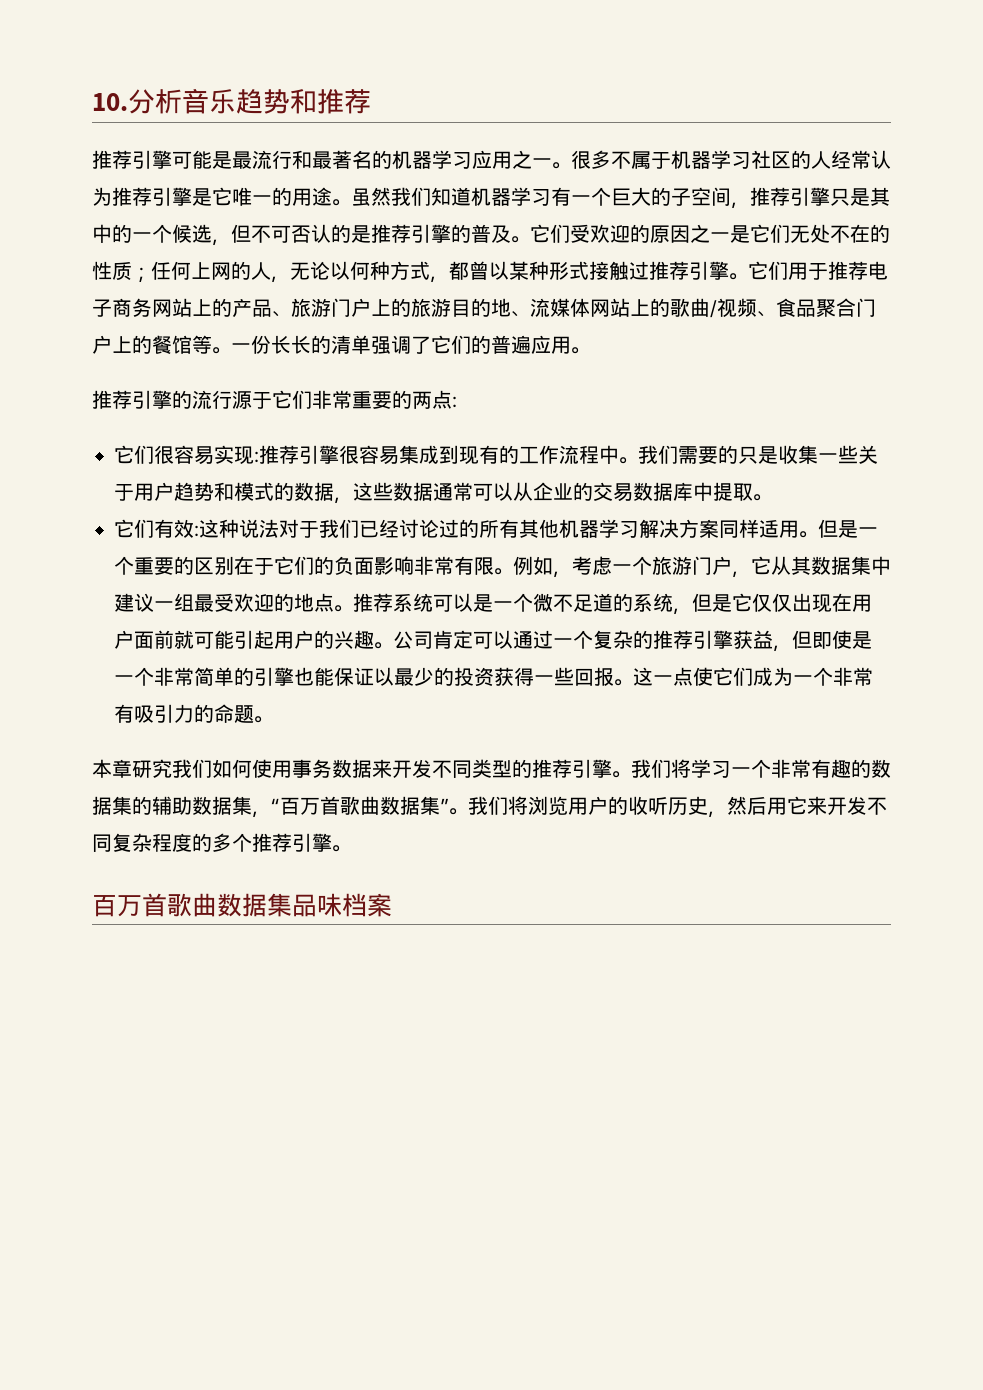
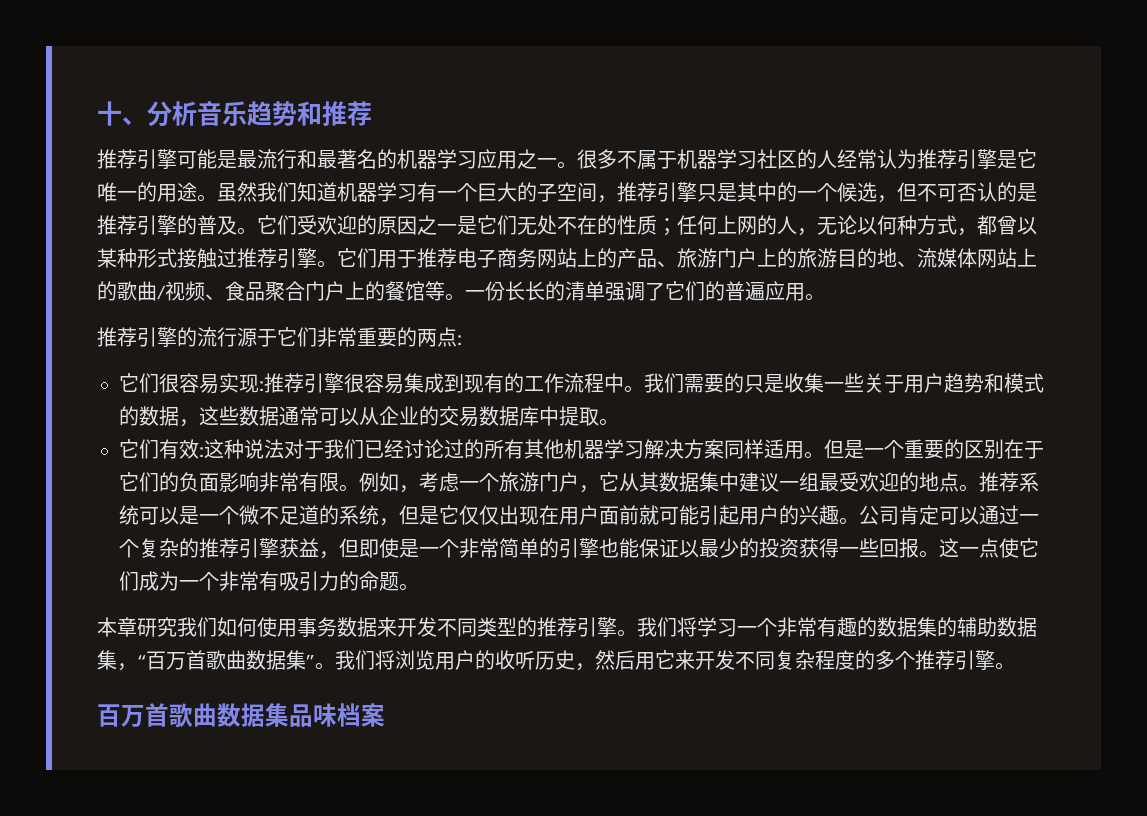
[92,93,128,111] 10. -> [97,101,147,126] 十、

